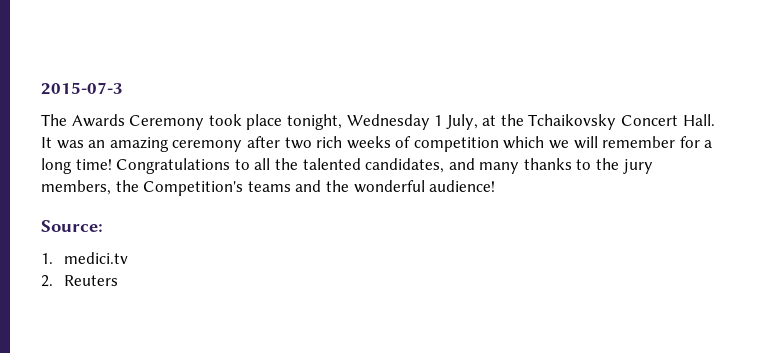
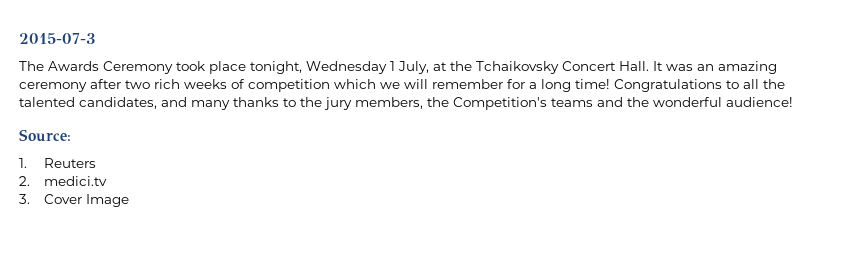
(53, 258) none -> [43,158,96,168] [19,176,30,186] Reuters // 2.
[41,275,118,287] 2. Reuters -> [19,194,129,207] 3. Cover Image

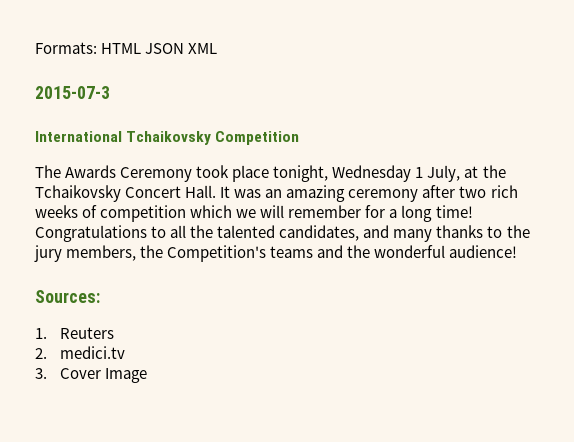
[19,33,95,44] 2015-07-3 -> [35,42,218,54] [35,86,110,99] [35,131,300,145] Formats: HTML JSON XML // 2015-07-3 // International Tchaikovsky Competition
[19,129,71,142] Source: -> [35,290,100,303] Sources:

